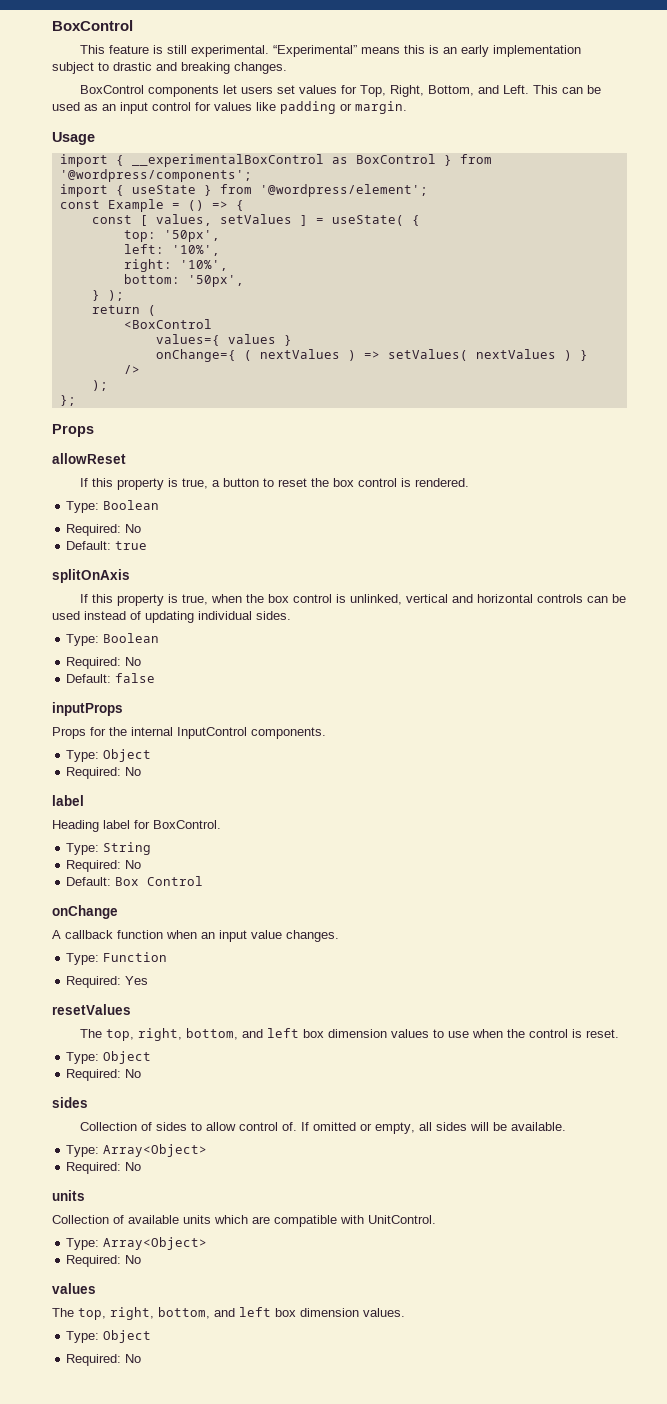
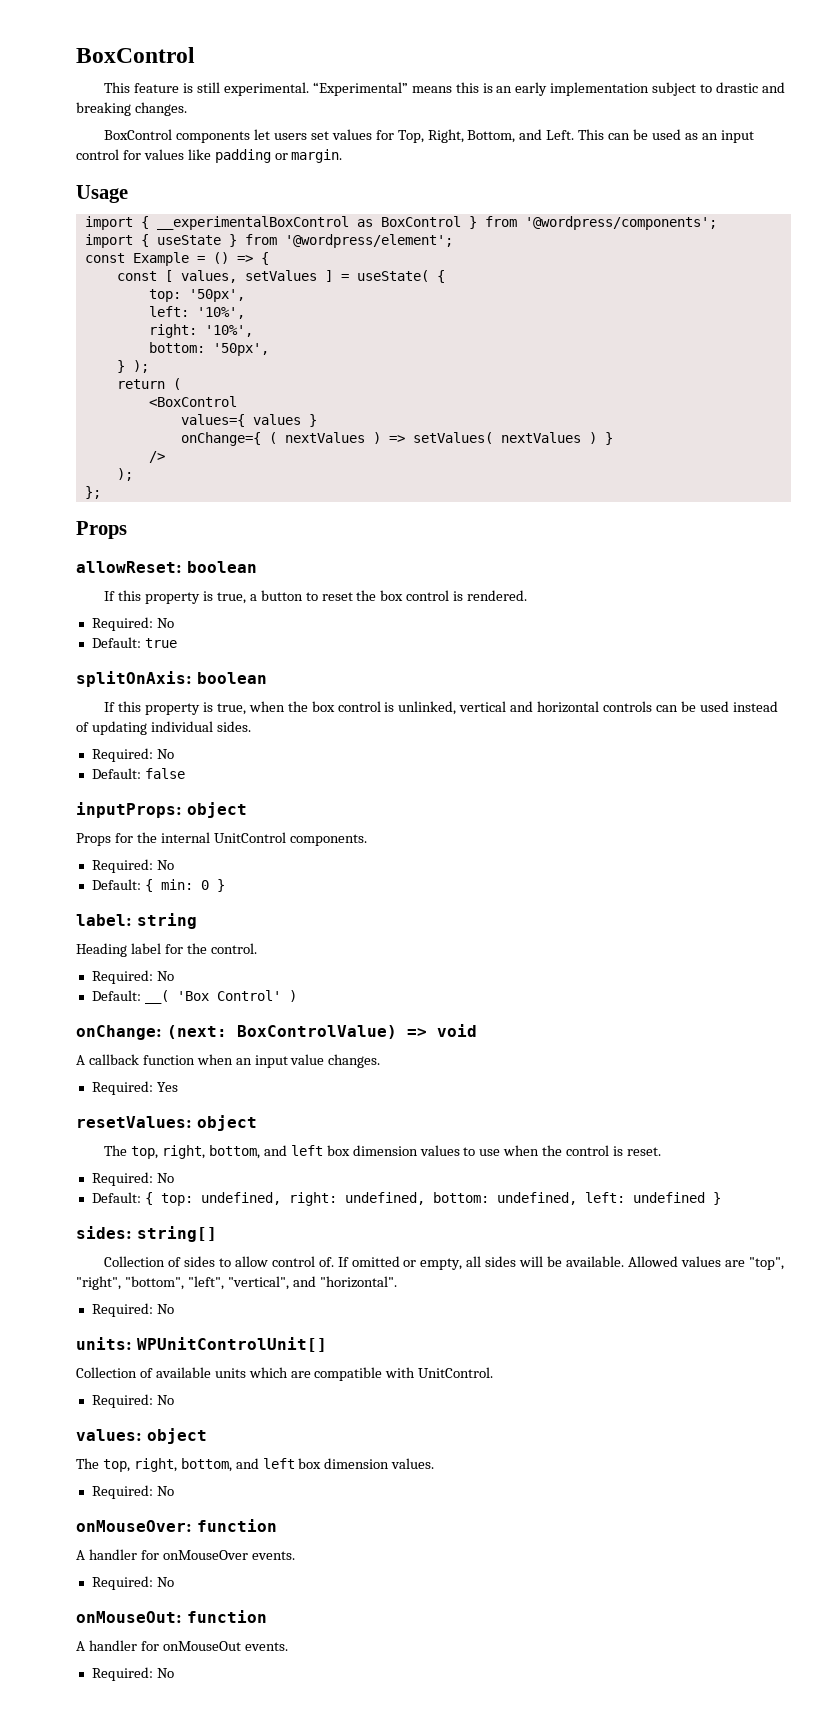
[52,453,126,464] allowReset -> [76,561,257,573] allowReset: boolean
[66,500,160,513] // Type: Boolean -> (528, 595) none
[52,569,130,583] splitOnAxis -> [76,671,267,687] splitOnAxis: boolean
[66,633,160,646] // Type: Boolean -> (251, 726) none
[52,702,123,716] inputProps -> [76,802,247,818] inputProps: object
[177,727,247,739] InputControl -> [213,832,286,843] UnitControl
[66,749,152,762] [66,767,142,779] [52,795,84,806] [52,820,221,832] [66,842,152,855] [66,860,142,872] [66,876,204,886] [52,905,118,919] Type: Object // Required: No // label // Heading label for BoxControl. // Type: String // Required: No // Default: Box Control // onChange -> [91,859,174,873] [91,879,225,892] [76,913,197,929] [76,943,257,957] [91,970,174,984] [91,990,297,1004] [76,1024,477,1040] Required: No // Default: { min: 0 } // label: string // Heading label for the control. // Required: No // Default: __( 'Box Control' ) // onChange: (next: BoxControlValue) => void
[66,952,168,965] // Type: Function -> (381, 1061) none
[52,1004,131,1015] resetValues -> [76,1115,257,1131] resetValues: object
[66,1051,152,1064] [66,1069,142,1081] [52,1097,88,1108] // Type: Object // Required: No // sides -> [91,1172,174,1186] [91,1192,721,1206] [76,1226,217,1242] // Required: No // Default: { top: undefined, right: undefined, bottom: undefined, left: undefined } // sides: string[]
[66,1144,208,1157] [66,1162,142,1174] [52,1190,85,1201] // Type: Array<Object> // Required: No // units -> [627,1256,784,1270] [76,1276,397,1290] [91,1303,174,1317] [76,1337,327,1352] Allowed values are "top", "right", "bottom", "left", "vertical", and "horizontal". // Required: No // units: WPUnitControlUnit[]
[66,1237,208,1250] [66,1255,142,1267] [52,1283,96,1294] // Type: Array<Object> // Required: No // values -> [91,1394,174,1408] [76,1428,207,1444] // Required: No // values: object
[66,1330,152,1343] Type: Object -> [91,1485,174,1499] [76,1519,277,1532] [76,1549,295,1560] [91,1576,174,1590] [76,1610,267,1623] [76,1640,288,1651] Required: No // onMouseOver: function // A handler for onMouseOver events. // Required: No // onMouseOut: function // A handler for onMouseOut events.

